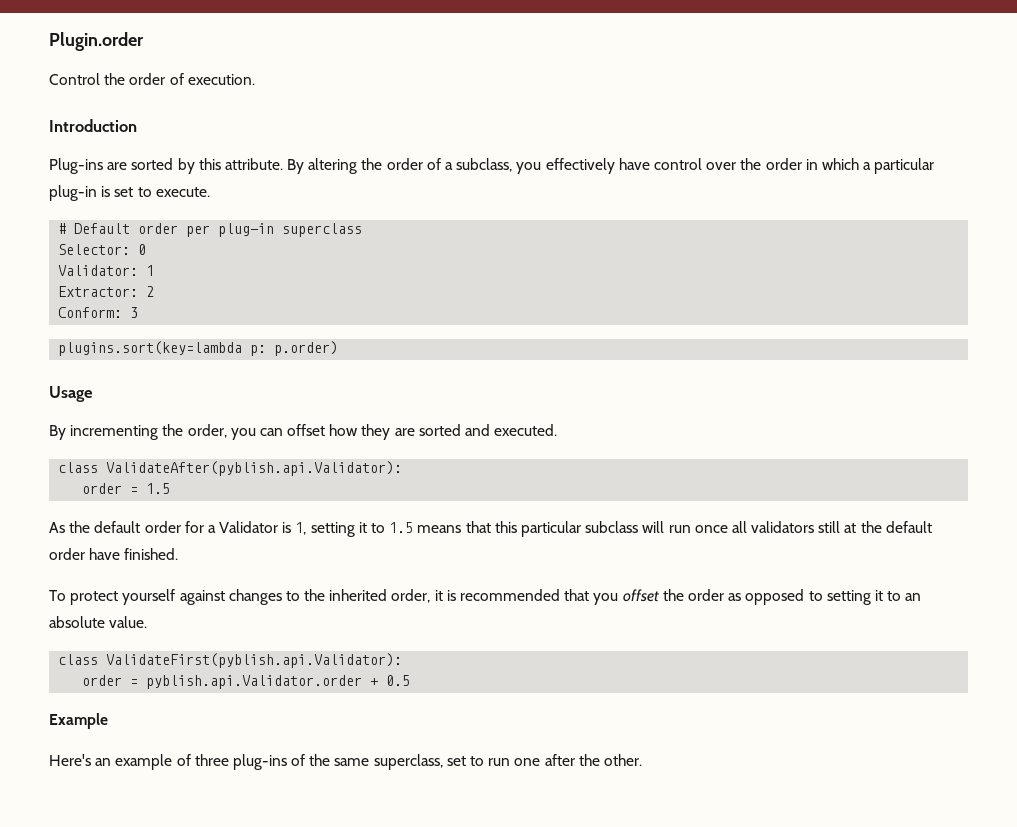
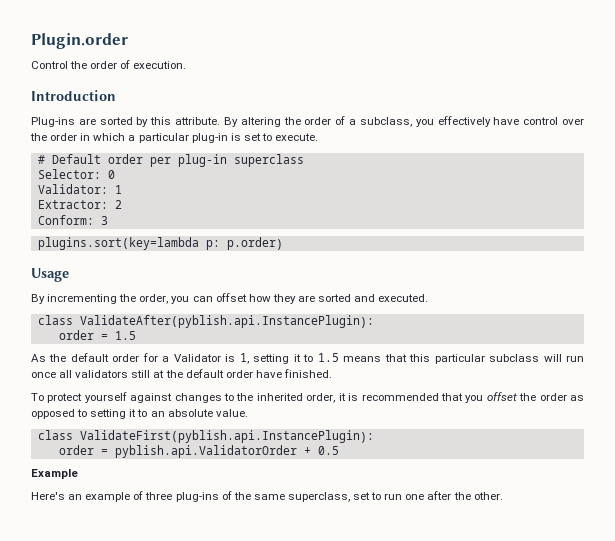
[106,461,403,476] ValidateAfter(pyblish.api.Validator): -> [79,315,374,328] ValidateAfter(pyblish.api.InstancePlugin):
[106,653,403,668] [82,675,363,689] ValidateFirst(pyblish.api.Validator): // order = pyblish.api.Validator.order -> [79,430,374,443] [58,445,297,458] ValidateFirst(pyblish.api.InstancePlugin): // order = pyblish.api.ValidatorOrder

